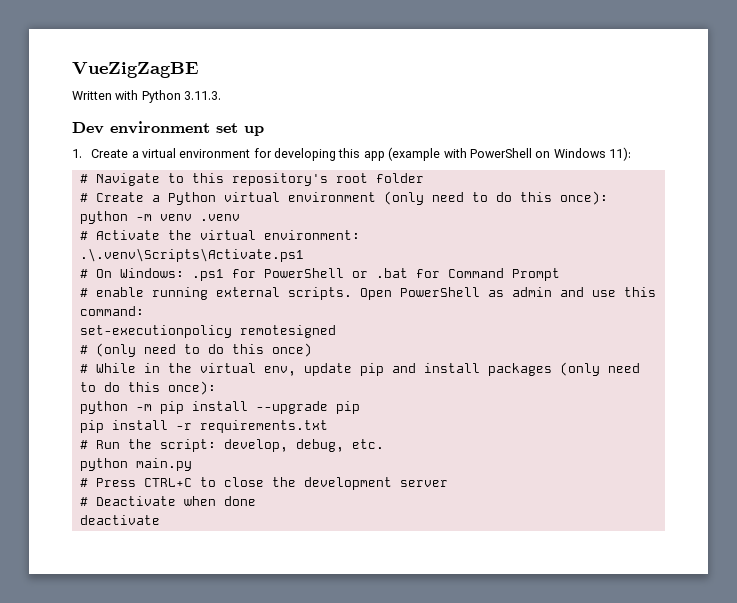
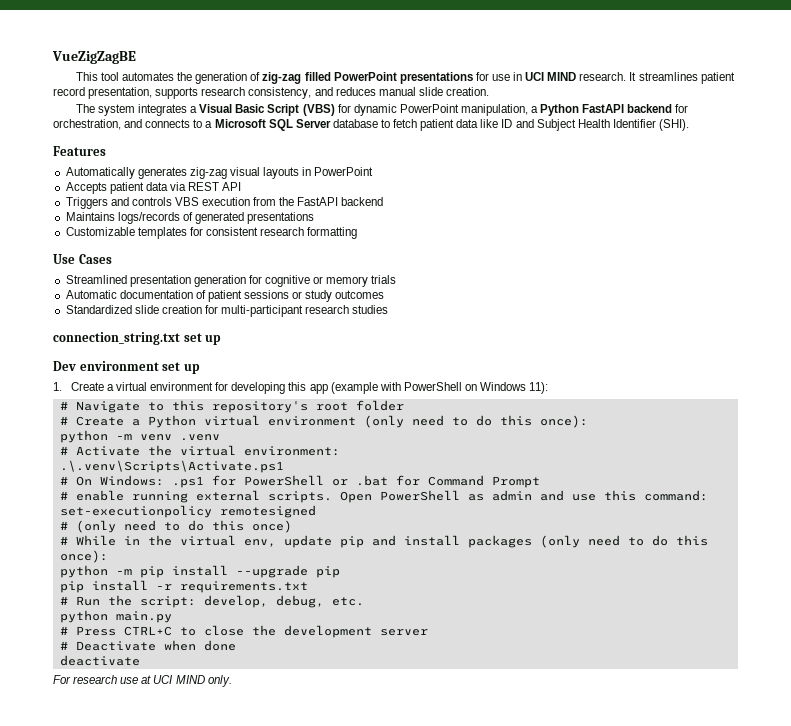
[72,90,222,103] Written with Python 3.11.3. -> [75,72,735,84] [53,87,489,99] [75,104,689,116] [53,119,689,131] [53,146,106,156] [65,167,374,179] [65,182,242,194] [65,197,384,209] [65,212,315,224] [65,227,358,239] [53,254,112,264] [65,275,397,287] [65,290,385,302] [65,305,389,317] [53,332,222,345] This tool automates the generation of zig-zag filled PowerPoint presentations for use in UCI MIND research. It streamlines patient record presentation, supports research consistency, and reduces manual slide creation. // The system integrates a Visual Basic Script (VBS) for dynamic PowerPoint manipulation, a Python FastAPI backend for orchestration, and connects to a Microsoft SQL Server database to fetch patient data like ID and Subject Health Identifier (SHI). // Features // Automatically generates zig-zag visual layouts in PowerPoint // Accepts patient data via REST API // Triggers and controls VBS execution from the FastAPI backend // Maintains logs/records of generated presentations // Customizable templates for consistent research formatting // Use Cases // Streamlined presentation generation for cognitive or memory trials // Automatic documentation of patient sessions or study outcomes // Standardized slide creation for multi-participant research studies // connection_string.txt set up
(160, 520) none -> [53,675,232,687] // For research use at UCI MIND only.

